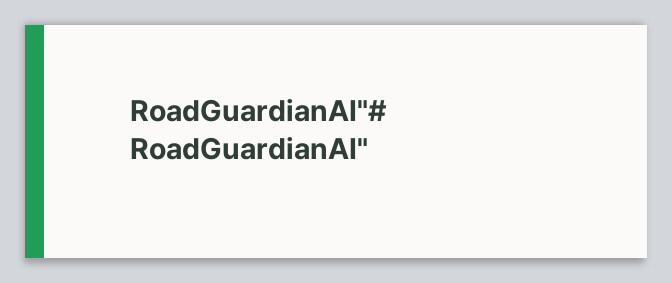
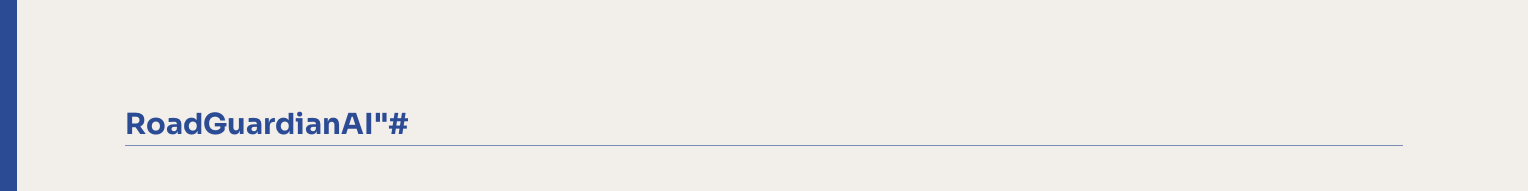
[130,136,368,160] RoadGuardianAI" -> (409, 123) none

